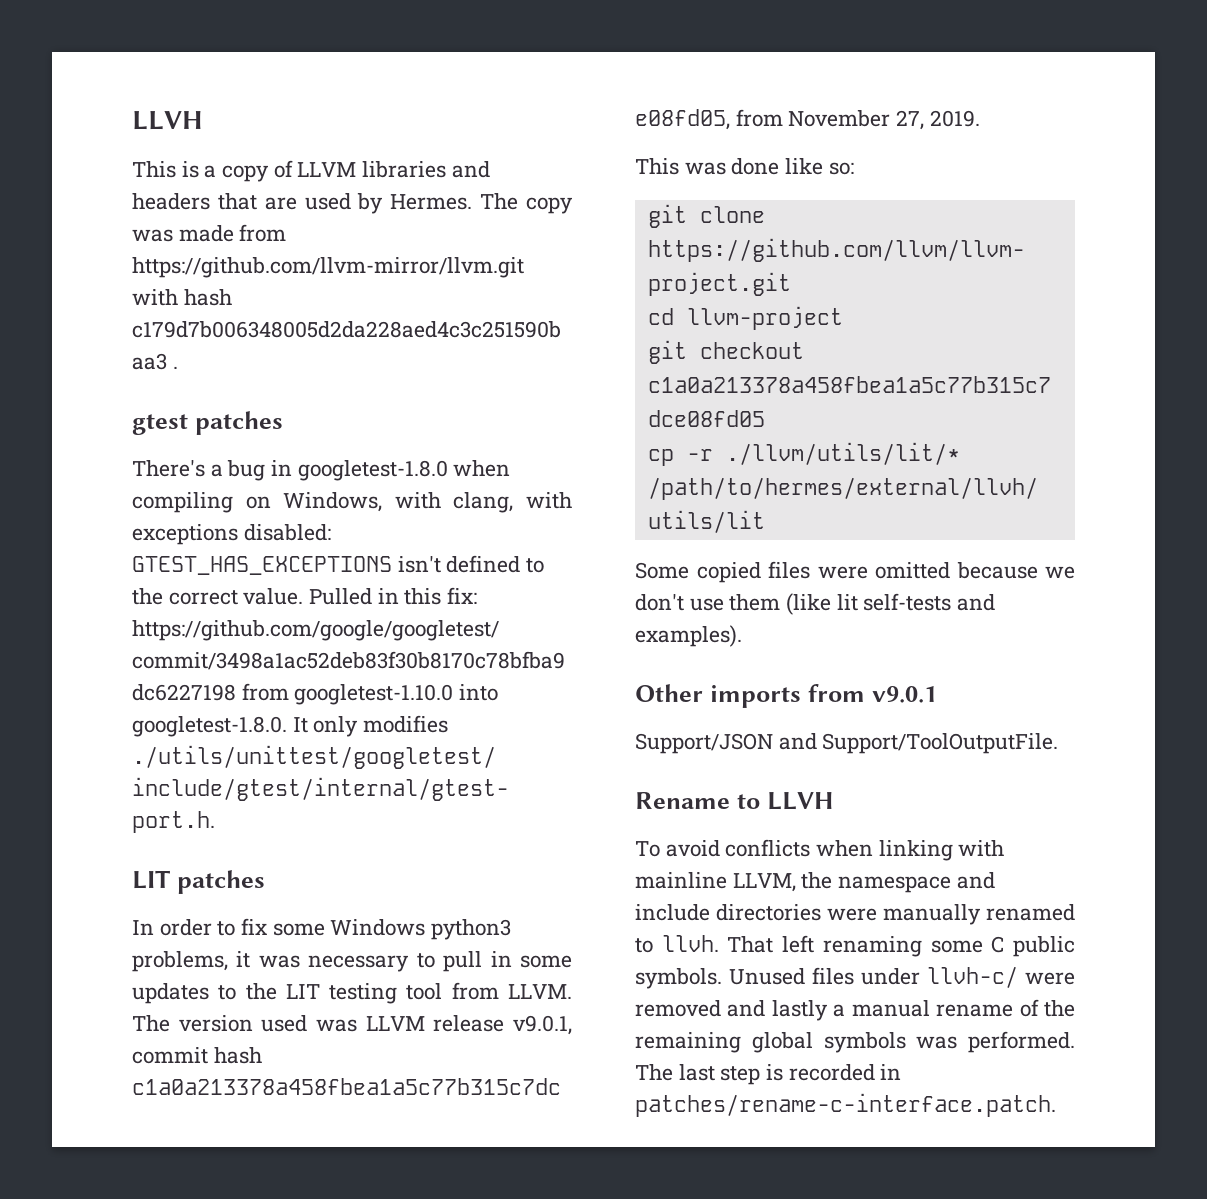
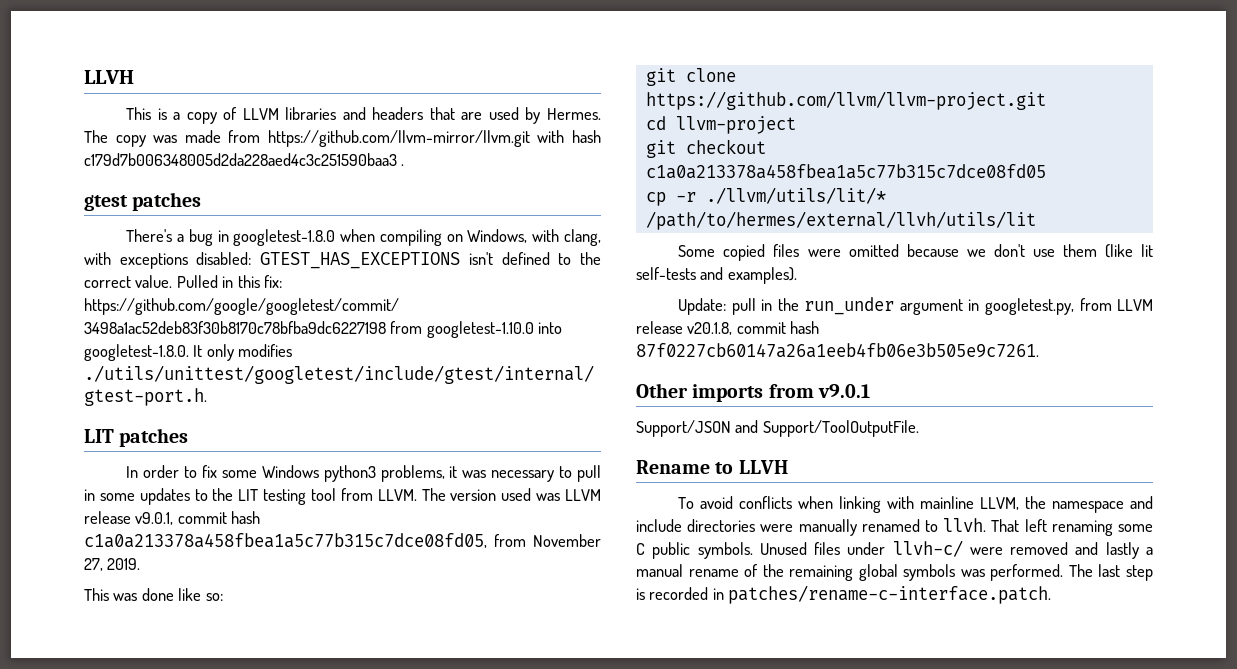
(742, 636) none -> [678,297,1154,315] [636,321,820,335] [636,343,1039,358] // Update: pull in the run_under argument in googletest.py, from LLVM release v20.1.8, commit hash 87f0227cb60147a26a1eeb4fb06e3b505e9c7261.

